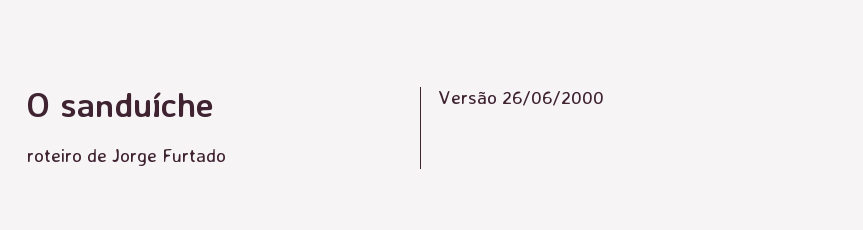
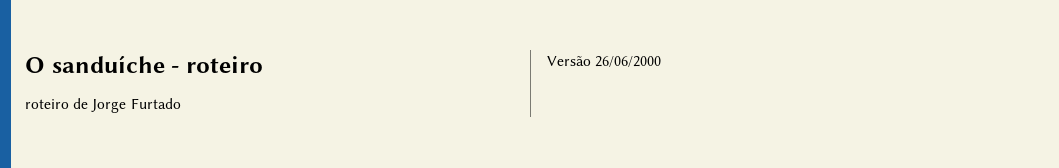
(214, 104) none -> [171,56,263,73] - roteiro

